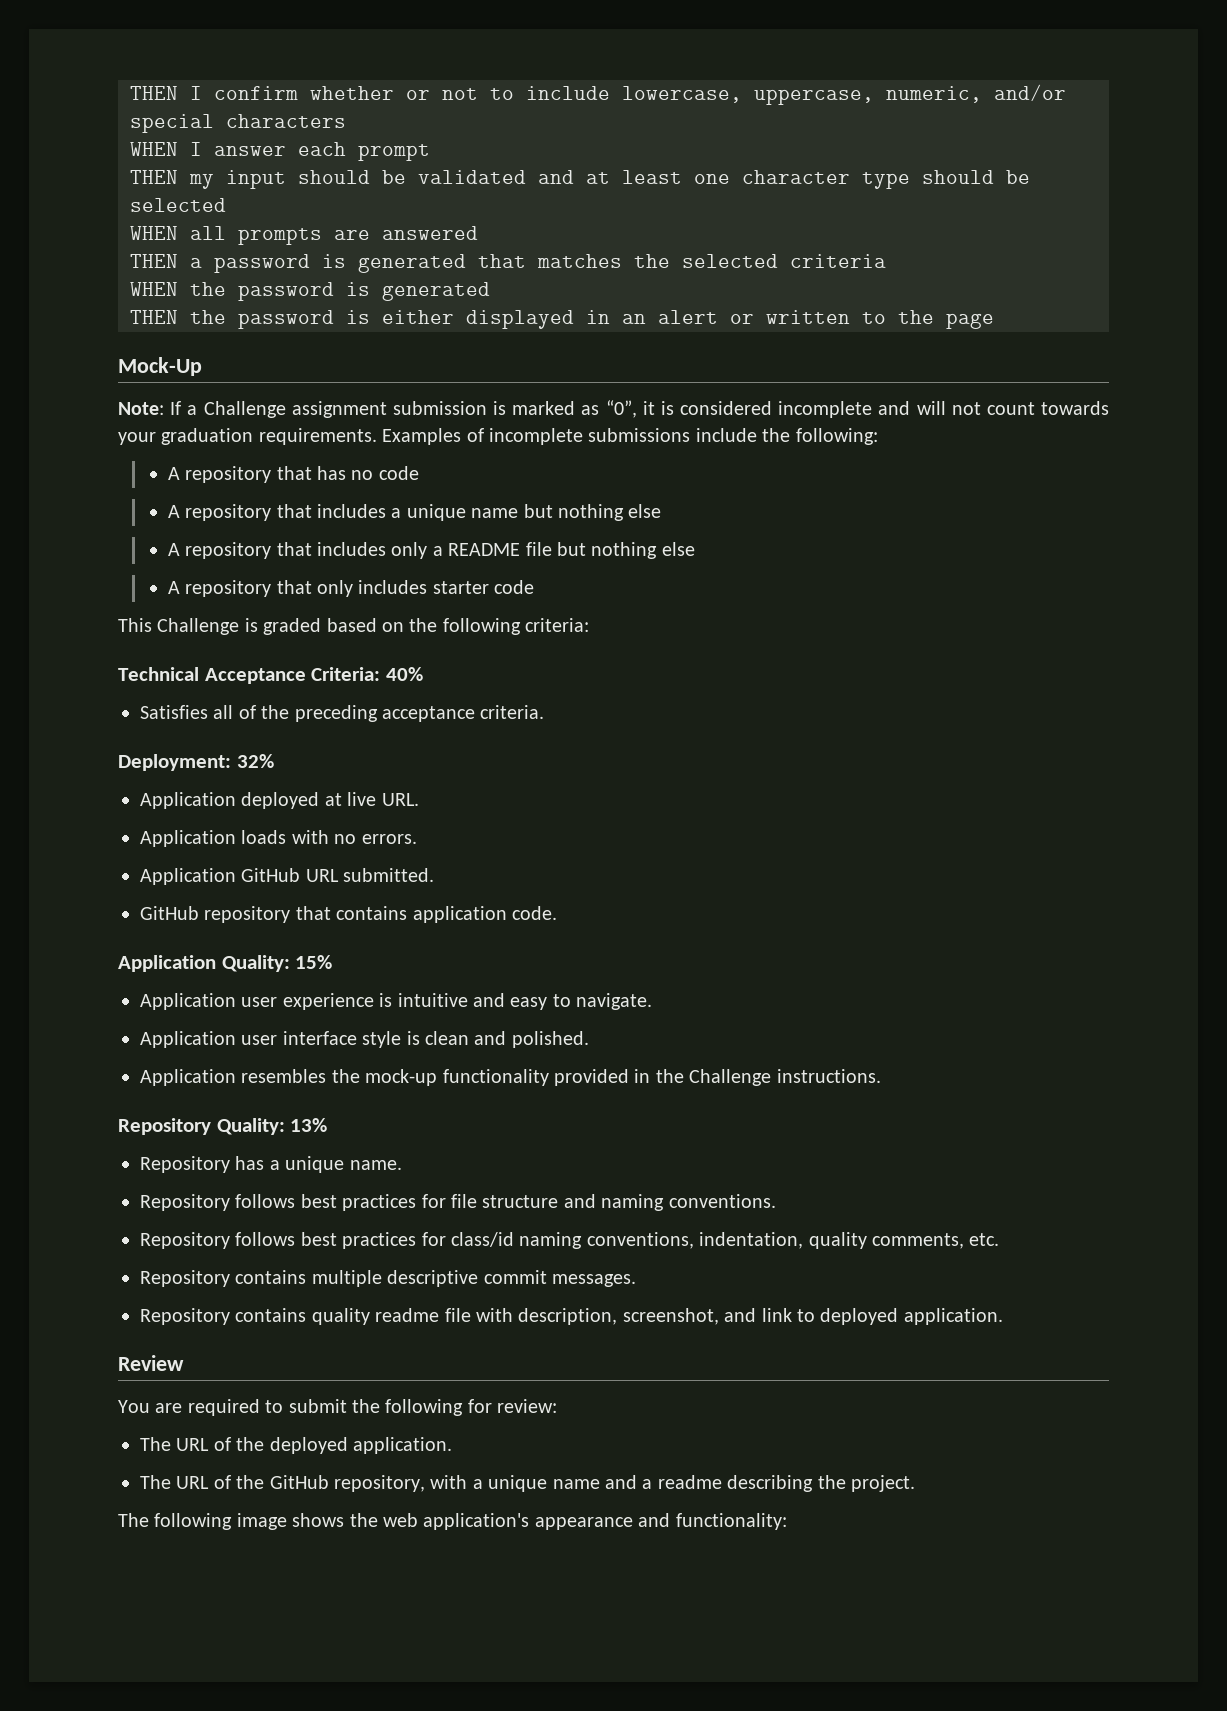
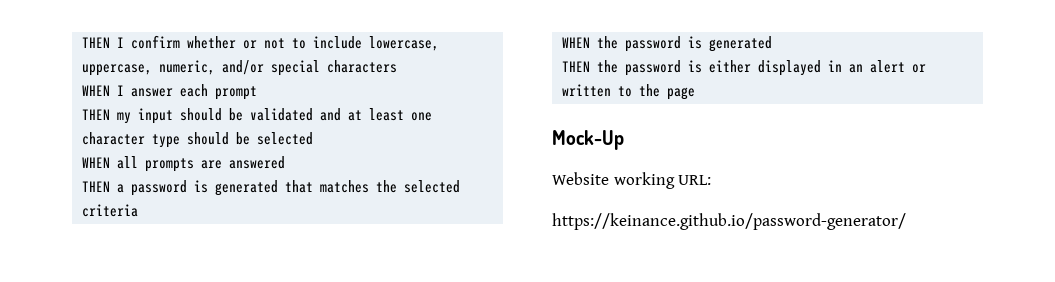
[118,400,1109,418] [118,428,878,445] [167,466,419,483] [167,504,662,521] [167,542,695,559] [167,580,535,597] [118,618,590,635] [118,667,424,684] [140,705,545,722] [118,754,274,771] [140,792,419,809] [140,830,417,847] [140,868,435,885] [140,906,557,923] [118,955,333,972] [140,993,653,1010] [140,1031,589,1048] [140,1069,881,1086] [118,1118,328,1135] [140,1156,402,1173] [140,1194,776,1211] [140,1232,1000,1249] [140,1270,636,1287] [140,1308,1003,1325] [118,1355,184,1371] [118,1399,558,1416] [140,1437,452,1454] [140,1475,915,1492] [118,1513,787,1530] Note: If a Challenge assignment submission is marked as “0”, it is considered incomplete and will not count towards your graduation requirements. Examples of incomplete submissions include the following: // A repository that has no code // A repository that includes a unique name but nothing else // A repository that includes only a README file but nothing else // A repository that only includes starter code // This Challenge is graded based on the following criteria: // Technical Acceptance Criteria: 40% // Satisfies all of the preceding acceptance criteria. // Deployment: 32% // Application deployed at live URL. // Application loads with no errors. // Application GitHub URL submitted. // GitHub repository that contains application code. // Application Quality: 15% // Application user experience is intuitive and easy to navigate. // Application user interface style is clean and polished. // Application resembles the mock-up functionality provided in the Challenge instructions. // Repository Quality: 13% // Repository has a unique name. // Repository follows best practices for file structure and naming conventions. // Repository follows best practices for class/id naming conventions, indentation, quality comments, etc. // Repository contains multiple descriptive commit messages. // Repository contains quality readme file with description, screenshot, and link to deployed application. // Review // You are required to submit the following for review: // The URL of the deployed application. // The URL of the GitHub repository, with a unique name and a readme describing the project. // The following image shows the web application's appearance and functionality: -> [552,172,712,189] [552,213,906,230] Website working URL: // https://keinance.github.io/password-generator/

